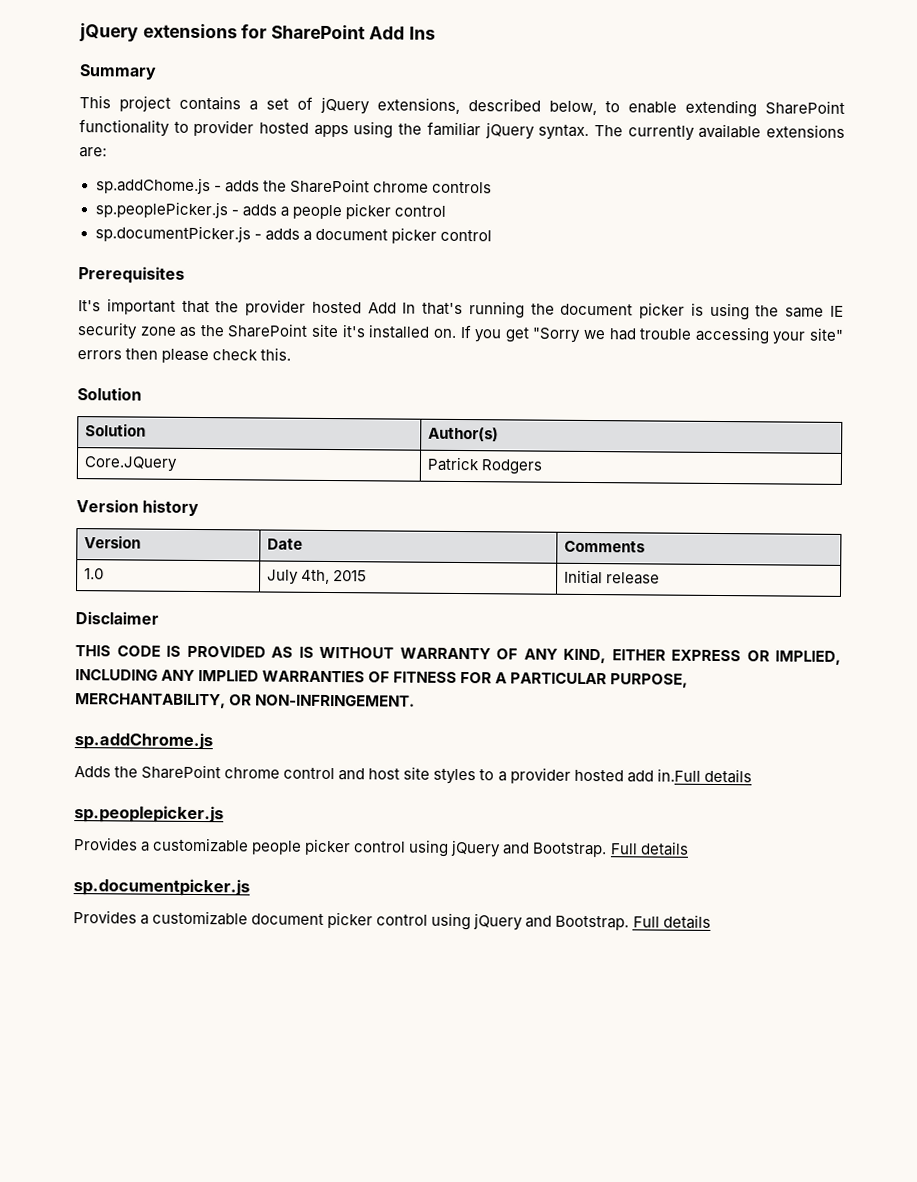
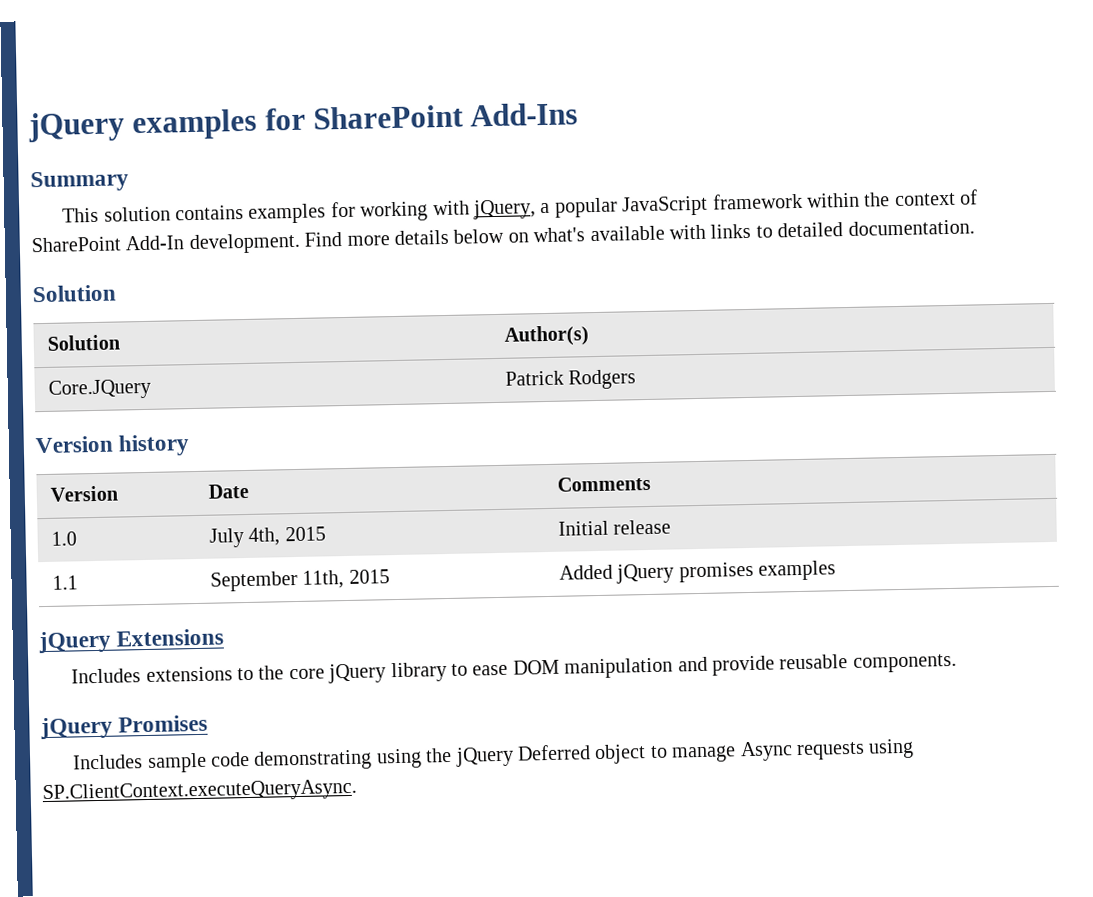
[79,23,238,42] jQuery extensions -> [28,108,258,143] jQuery examples
[368,26,436,40] Add Ins -> [470,102,579,127] Add-Ins
[119,95,845,118] [79,119,846,141] [79,147,107,158] [95,177,492,195] [94,201,446,220] [94,225,492,244] [78,266,185,284] [78,298,844,321] [77,322,844,345] [77,347,292,364] project contains a set of jQuery extensions, described below, to enable extending SharePoint functionality to provider hosted apps using the familiar jQuery syntax. The currently available extensions are: // sp.addChome.js - adds the SharePoint chrome controls // sp.peoplePicker.js - adds a people picker control // sp.documentPicker.js - adds a document picker control // Prerequisites // It's important that the provider hosted Add In that's running the document picker is using the same IE security zone as the SharePoint site it's installed on. If you get "Sorry we had trouble accessing your site" errors then please check this. -> [103,189,979,224] [31,219,975,255] solution contains examples for working with jQuery, a popular JavaScript framework within the context of SharePoint Add-In development. Find more details below on what's available with links to detailed documentation.
[75,611,159,625] [75,645,841,665] [75,669,689,688] [75,693,416,709] [74,732,213,751] [74,764,752,785] [74,805,224,824] [73,837,689,858] [73,878,250,897] [73,910,711,931] // Disclaimer // THIS CODE IS PROVIDED AS IS WITHOUT WARRANTY OF ANY KIND, EITHER EXPRESS OR IMPLIED, INCLUDING ANY IMPLIED WARRANTIES OF FITNESS FOR A PARTICULAR PURPOSE, MERCHANTABILITY, OR NON-INFRINGEMENT. // sp.addChrome.js // Adds the SharePoint chrome control and host site styles to a provider hosted add in.Full details // sp.peoplepicker.js // Provides a customizable people picker control using jQuery and Bootstrap. Full details // sp.documentpicker.js // Provides a customizable document picker control using jQuery and Bootstrap. Full details -> [52,575,79,590] [210,569,390,592] [559,560,837,584] [38,628,225,654] [71,653,957,684] [40,714,209,740] [73,738,915,774] [42,778,357,805] // 1.1 | September 11th, 2015 | Added jQuery promises examples // jQuery Extensions // Includes extensions to the core jQuery library to ease DOM manipulation and provide reusable components. // jQuery Promises // Includes sample code demonstrating using the jQuery Deferred object to manage Async requests using SP.ClientContext.executeQueryAsync.

